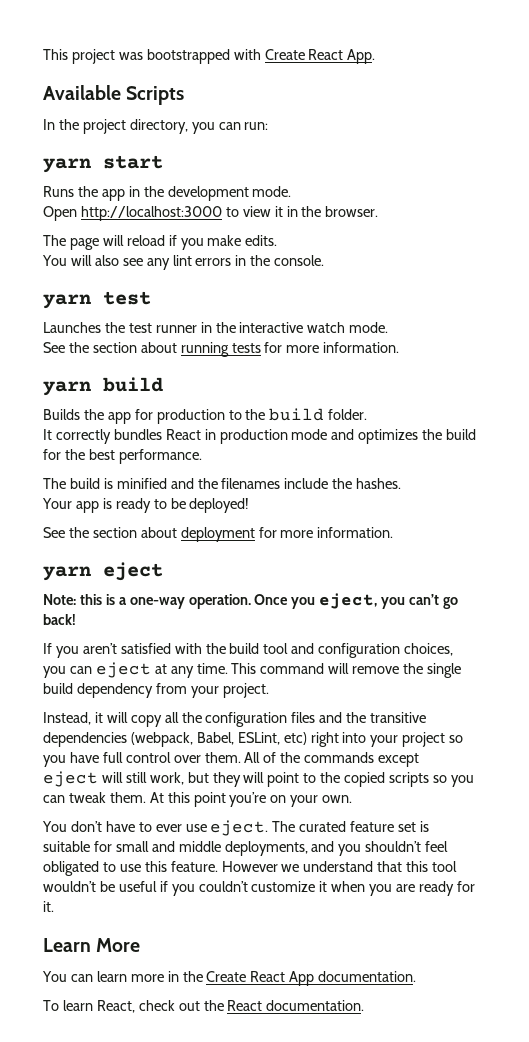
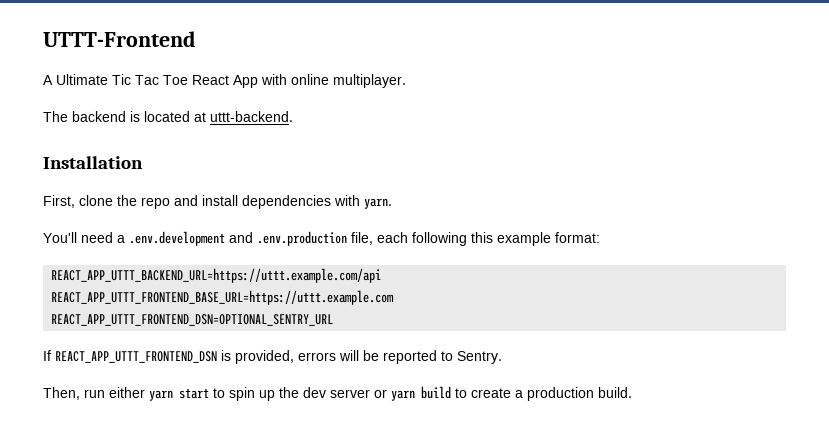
[43,49,376,64] [43,85,185,105] [43,119,269,134] [43,155,163,173] [43,186,292,201] [43,206,379,221] [43,235,278,250] [42,255,325,270] [43,291,151,309] [43,322,389,333] [43,342,400,357] [43,377,163,396] [43,408,368,424] [43,429,477,444] [43,449,202,464] [43,478,402,489] [42,498,250,513] [43,527,394,542] [43,562,163,581] [43,593,459,609] [43,614,76,625] [43,643,454,658] [43,662,462,678] [43,683,269,698] [43,712,427,727] [43,732,464,747] [43,752,420,767] [43,771,474,787] [43,792,353,807] [42,820,430,836] [43,841,449,856] [43,861,458,876] [43,881,475,896] [43,901,54,912] [43,938,141,952] [42,971,417,986] [43,1000,365,1013] This project was bootstrapped with Create React App. // Available Scripts // In the project directory, you can run: // yarn start // Runs the app in the development mode. // Open http://localhost:3000 to view it in the browser. // The page will reload if you make edits. // You will also see any lint errors in the console. // yarn test // Launches the test runner in the interactive watch mode. // See the section about running tests for more information. // yarn build // Builds the app for production to the build folder. // It correctly bundles React in production mode and optimizes the build for the best performance. // The build is minified and the filenames include the hashes. // Your app is ready to be deployed! // See the section about deployment for more information. // yarn eject // Note: this is a one-way operation. Once you eject, you can’t go back! // If you aren’t satisfied with the build tool and configuration choices, you can eject at any time. This command will remove the single build dependency from your project. // Instead, it will copy all the configuration files and the transitive dependencies (webpack, Babel, ESLint, etc) right into your project so you have full control over them. All of the commands except eject will still work, but they will point to the copied scripts so you can tweak them. At this point you’re on your own. // You don’t have to ever use eject. The curated feature set is suitable for small and middle deployments, and you shouldn’t feel obligated to use this feature. However we understand that this tool wouldn’t be useful if you couldn’t customize it when you are ready for it. // Learn More // You can learn more in the Create React App documentation. // To learn React, check out the React documentation. -> [43,31,196,47] [43,74,406,88] [43,111,293,122] [43,156,143,169] [43,195,392,209] [43,231,600,246] [51,268,382,283] [51,290,395,305] [51,314,334,326] [43,350,502,364] [43,386,632,401] UTTT-Frontend // A Ultimate Tic Tac Toe React App with online multiplayer. // The backend is located at uttt-backend. // Installation // First, clone the repo and install dependencies with yarn. // You'll need a .env.development and .env.production file, each following this example format: // REACT_APP_UTTT_BACKEND_URL=https://uttt.example.com/api // REACT_APP_UTTT_FRONTEND_BASE_URL=https://uttt.example.com // REACT_APP_UTTT_FRONTEND_DSN=OPTIONAL_SENTRY_URL // If REACT_APP_UTTT_FRONTEND_DSN is provided, errors will be reported to Sentry. // Then, run either yarn start to spin up the dev server or yarn build to create a production build.

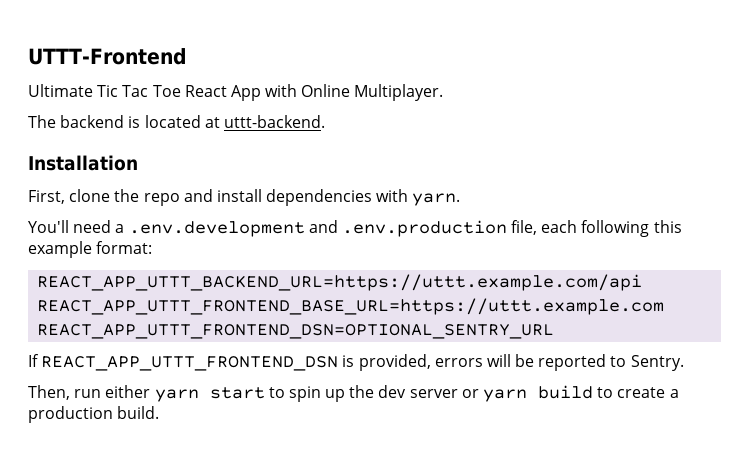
[43,75,53,85] A -> (187, 56) none
[291,74,406,88] online multiplayer. -> [301,84,444,101] Online Multiplayer.

